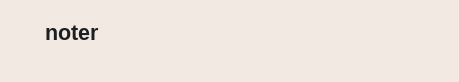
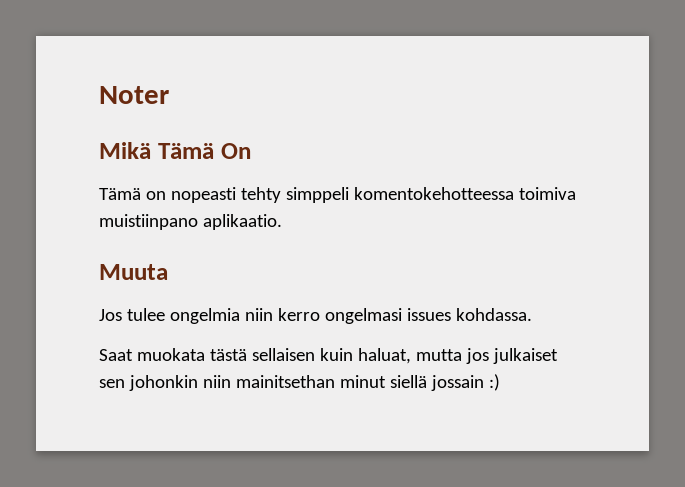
[45,25,99,40] noter -> [99,86,169,104] [99,142,251,159] [99,187,576,203] [99,214,282,230] [99,264,168,280] [99,308,532,324] [99,348,558,364] [99,374,500,391] Noter // Mikä Tämä On // Tämä on nopeasti tehty simppeli komentokehotteessa toimiva muistiinpano aplikaatio. // Muuta // Jos tulee ongelmia niin kerro ongelmasi issues kohdassa. // Saat muokata tästä sellaisen kuin haluat, mutta jos julkaiset sen johonkin niin mainitsethan minut siellä jossain :)

